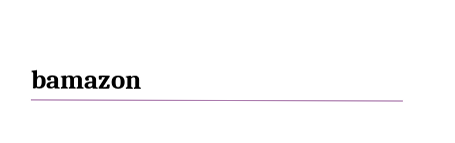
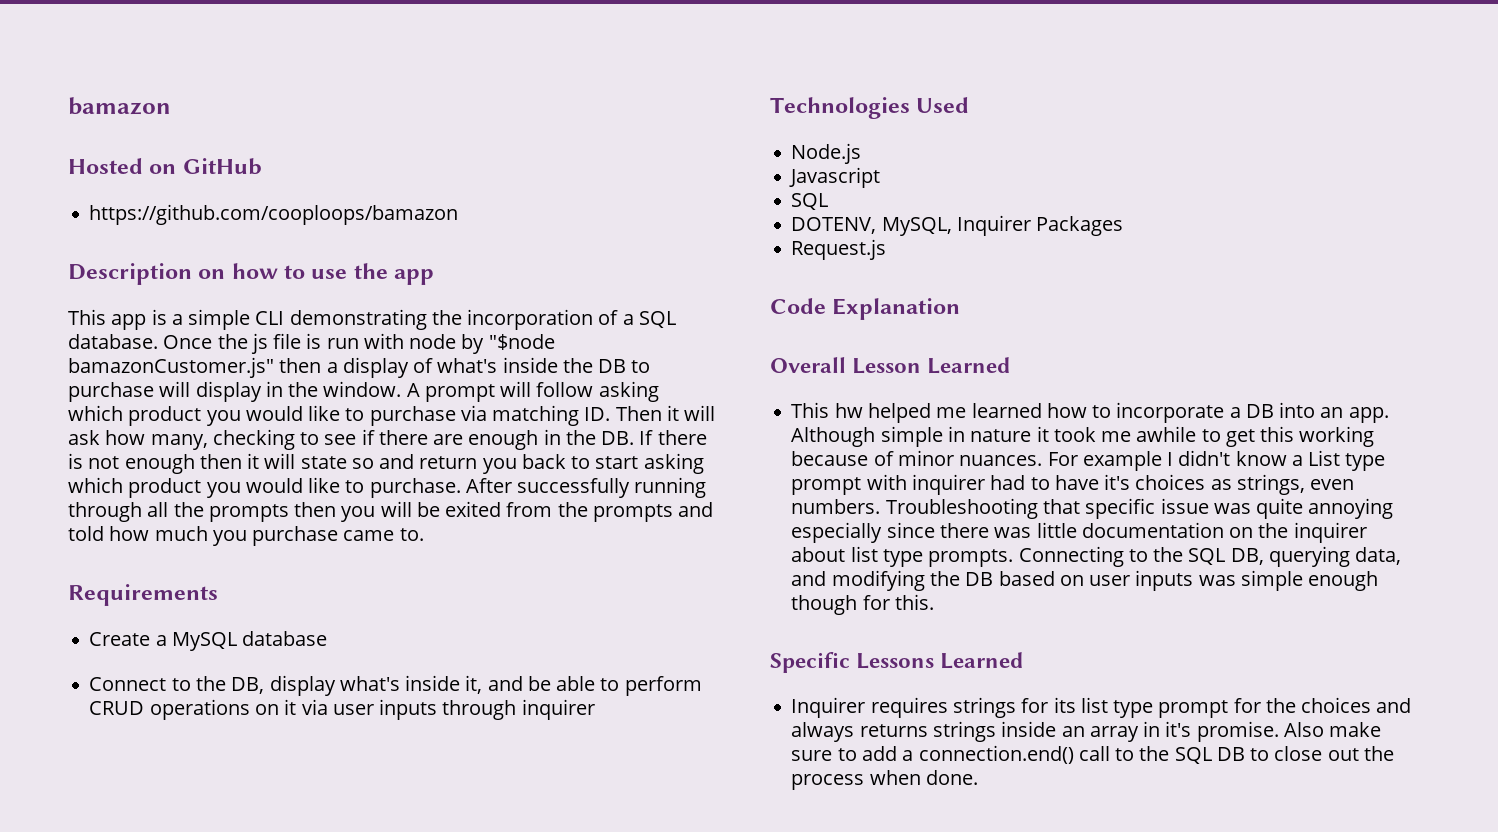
(142, 79) none -> [68,158,262,175] [89,204,459,225] [68,263,435,285] [68,309,676,330] [68,333,555,354] [68,357,651,378] [68,381,659,402] [68,405,716,426] [68,429,707,450] [68,453,704,474] [68,477,707,498] [68,501,714,522] [68,526,424,546] [68,584,218,606] [89,631,328,651] [89,675,702,696] [89,699,595,720] [770,97,970,119] [791,143,862,164] [789,167,881,188] [791,193,829,210] [791,215,1124,236] [791,239,887,260] [770,298,961,320] [770,357,1011,374] [791,402,1389,423] [791,426,1375,447] [791,450,1386,471] [791,474,1355,495] [791,498,1394,519] [791,522,1367,543] [791,546,1402,567] [791,570,1379,591] [791,594,934,615] [770,652,1024,673] [791,697,1412,718] [791,721,1382,742] [791,745,1394,764] [791,770,978,790] // Hosted on GitHub // https://github.com/cooploops/bamazon // Description on how to use the app // This app is a simple CLI demonstrating the incorporation of a SQL database. Once the js file is run with node by "$node bamazonCustomer.js" then a display of what's inside the DB to purchase will display in the window. A prompt will follow asking which product you would like to purchase via matching ID. Then it will ask how many, checking to see if there are enough in the DB. If there is not enough then it will state so and return you back to start asking which product you would like to purchase. After successfully running through all the prompts then you will be exited from the prompts and told how much you purchase came to. // Requirements // Create a MySQL database // Connect to the DB, display what's inside it, and be able to perform CRUD operations on it via user inputs through inquirer // Technologies Used // Node.js // Javascript // SQL // DOTENV, MySQL, Inquirer Packages // Request.js // Code Explanation // Overall Lesson Learned // This hw helped me learned how to incorporate a DB into an app. Although simple in nature it took me awhile to get this working because of minor nuances. For example I didn't know a List type prompt with inquirer had to have it's choices as strings, even numbers. Troubleshooting that specific issue was quite annoying especially since there was little documentation on the inquirer about list type prompts. Connecting to the SQL DB, querying data, and modifying the DB based on user inputs was simple enough though for this. // Specific Lessons Learned // Inquirer requires strings for its list type prompt for the choices and always returns strings inside an array in it's promise. Also make sure to add a connection.end() call to the SQL DB to close out the process when done.

